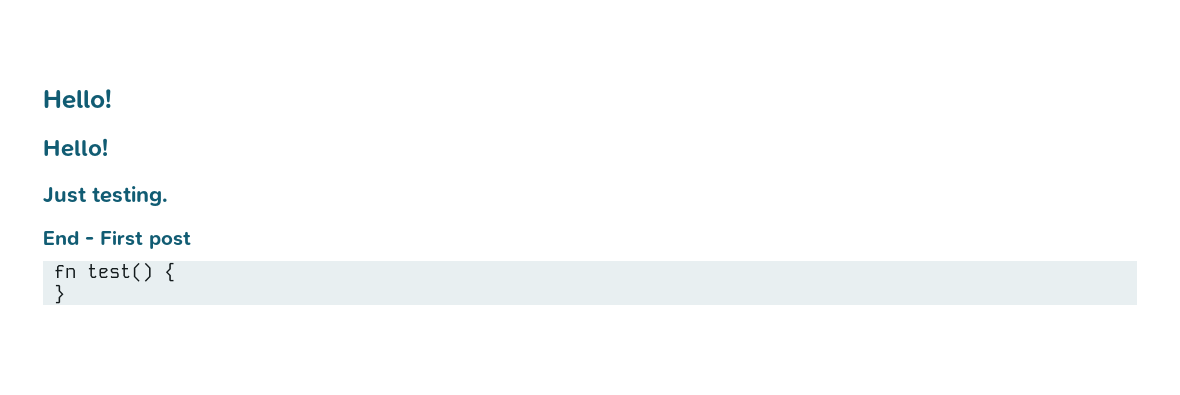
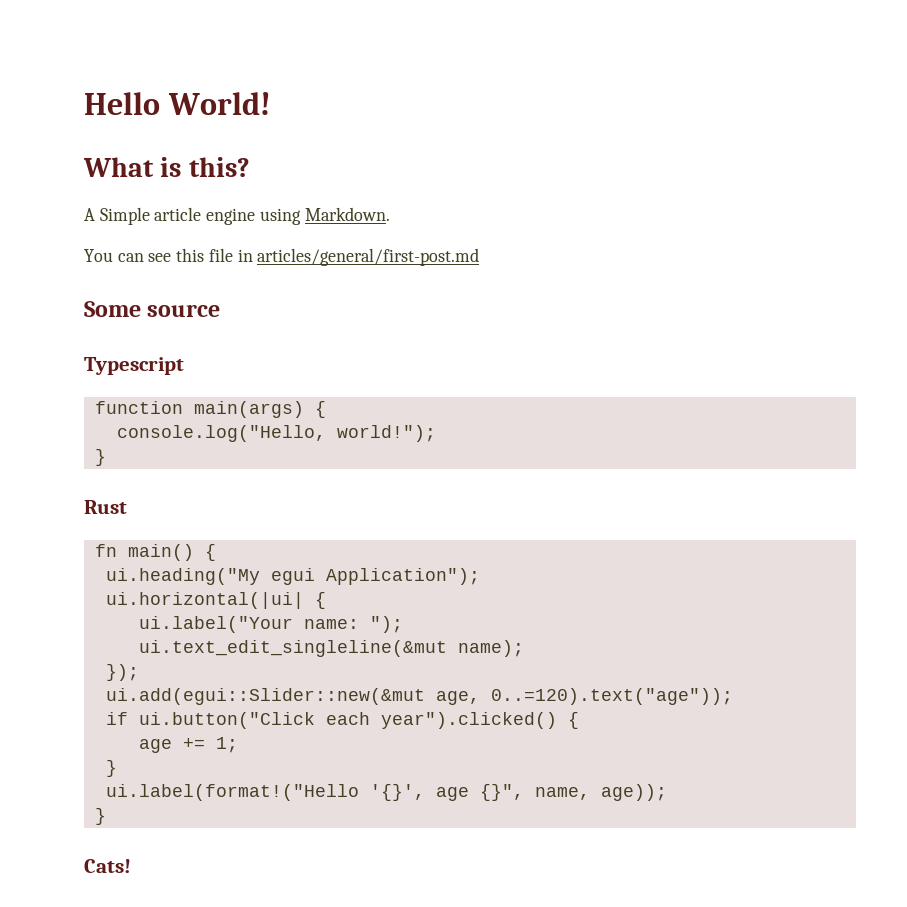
[43,89,112,109] [43,138,108,157] [43,186,168,206] [43,230,191,249] Hello! // Hello! // Just testing. // End - First post -> [84,92,271,115] [83,157,250,177] [84,207,390,225] [84,248,480,266] [84,301,221,317] [84,357,184,375] [94,401,326,418] [116,425,436,442] [94,449,106,466] [84,500,127,514] Hello World! // What is this? // A Simple article engine using Markdown. // You can see this file in articles/general/first-post.md // Some source // Typescript // function main(args) { // console.log("Hello, world!"); // } // Rust
[87,262,176,282] [54,284,66,304] test() { // } -> [127,544,216,561] [105,568,480,585] [105,592,326,609] [138,616,403,633] [138,640,524,657] [105,664,139,681] [105,688,733,705] [105,712,579,729] [138,737,238,753] [105,760,117,777] [105,784,667,801] [94,808,106,825] [84,859,131,873] main() { // ui.heading("My egui Application"); // ui.horizontal(|ui| { // ui.label("Your name: "); // ui.text_edit_singleline(&mut name); // }); // ui.add(egui::Slider::new(&mut age, 0..=120).text("age")); // if ui.button("Click each year").clicked() { // age += 1; // } // ui.label(format!("Hello '{}', age {}", name, age)); // } // Cats!

